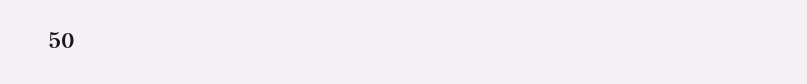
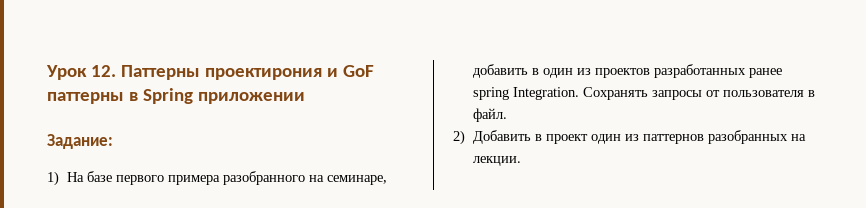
[48,32,75,48] 50 -> [46,65,374,80] [47,88,305,104] [47,134,113,149] [47,171,388,186] [473,64,783,78] [473,87,816,100] [473,108,508,122] [453,130,807,145] [473,156,522,166] Урок 12. Паттерны проектирония и GoF паттерны в Spring приложении // Задание: // 1) На базе первого примера разобранного на семинаре, добавить в один из проектов разработанных ранее spring Integration. Сохранять запросы от пользователя в файл. // 2) Добавить в проект один из паттернов разобранных на лекции.

